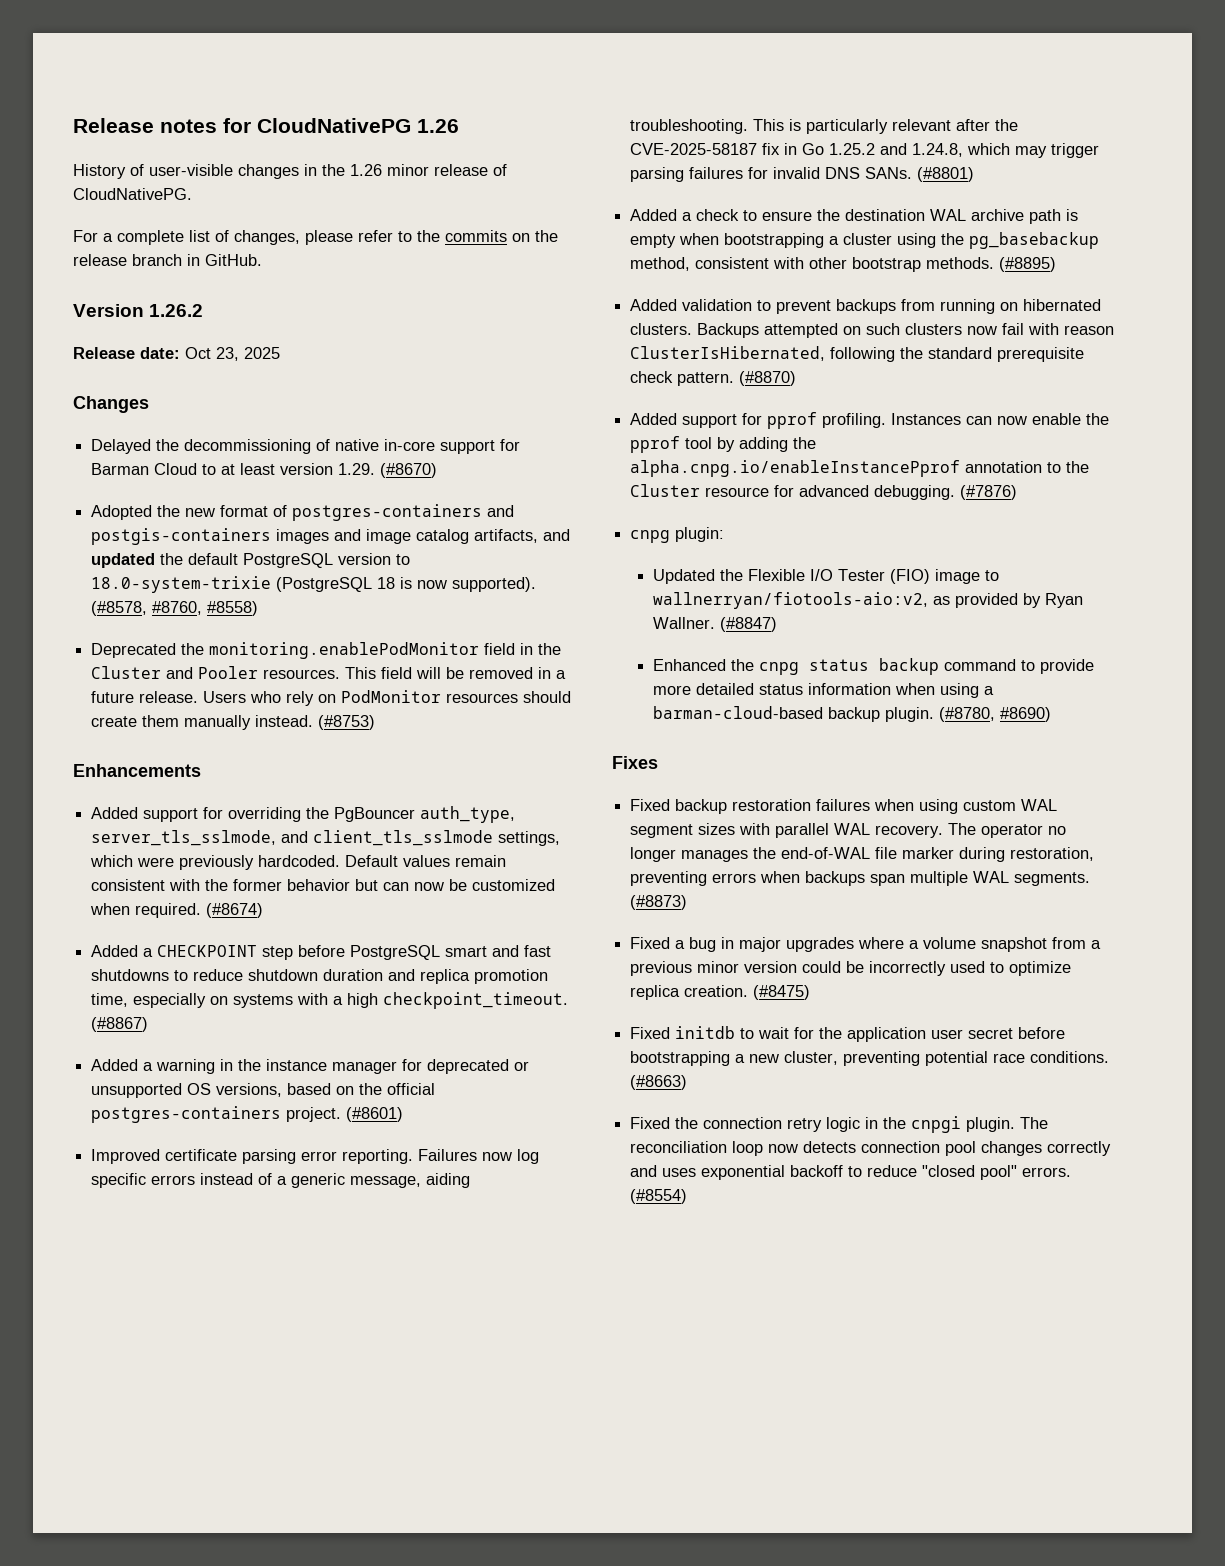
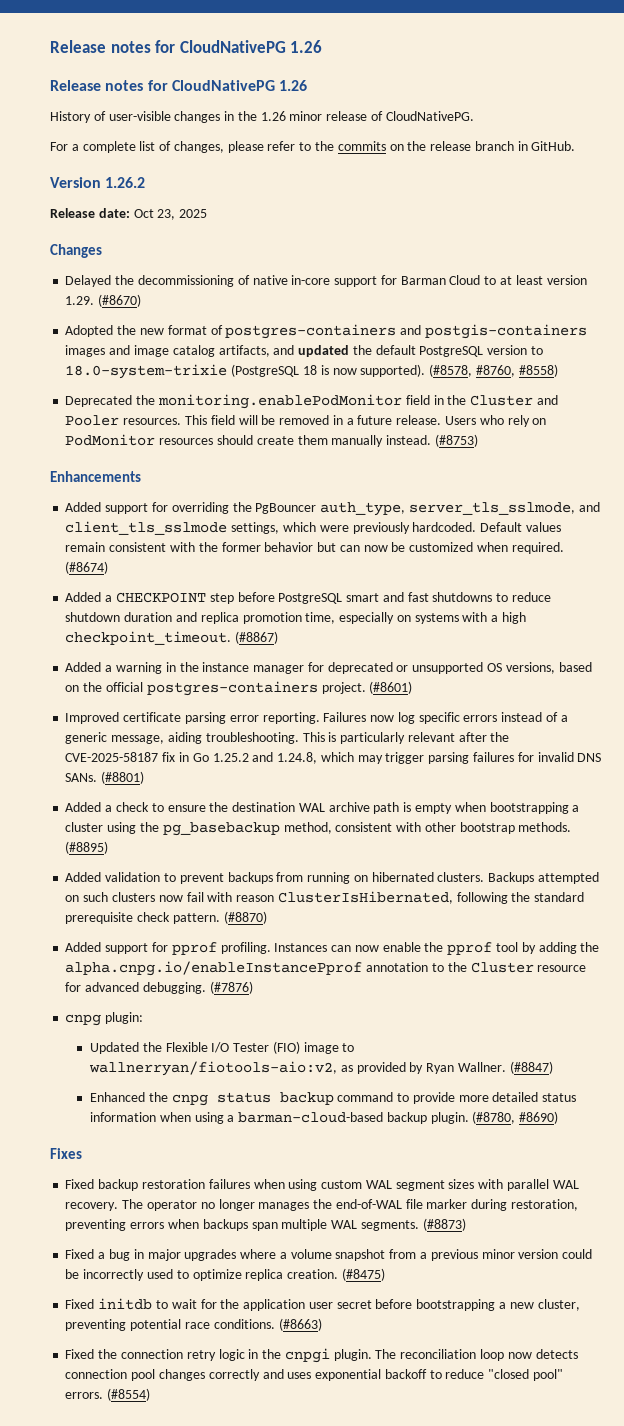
[73,118,459,133] Release notes for CloudNativePG 1.26 -> [50,40,323,53] [50,80,308,91] Release notes for CloudNativePG 1.26 // Release notes for CloudNativePG 1.26

